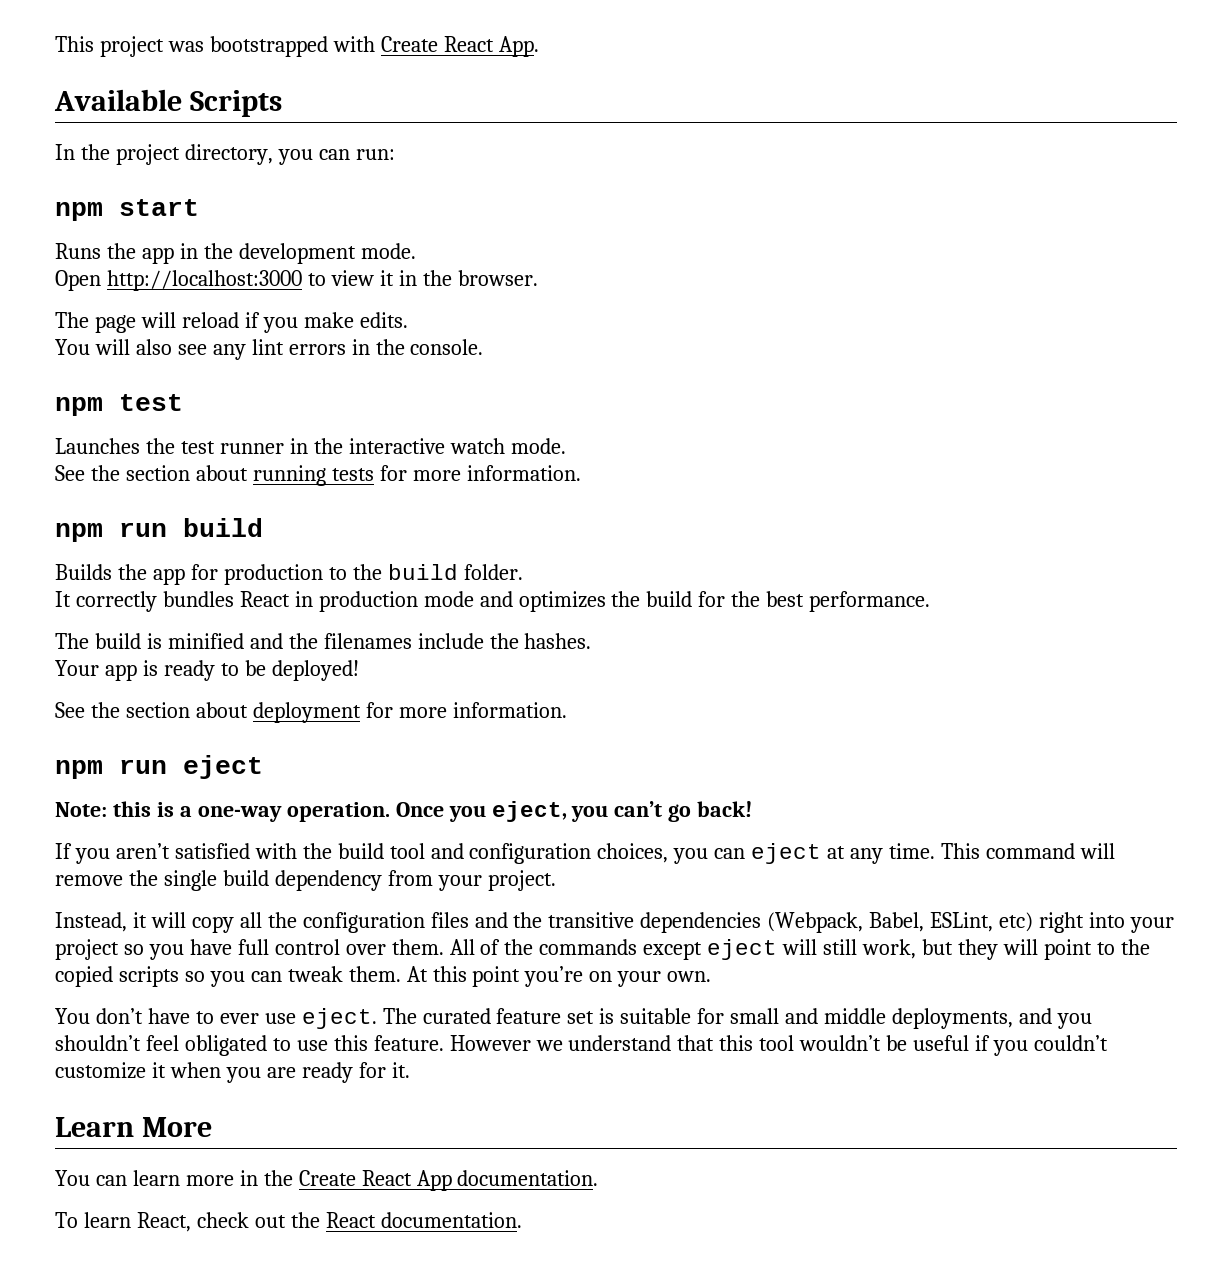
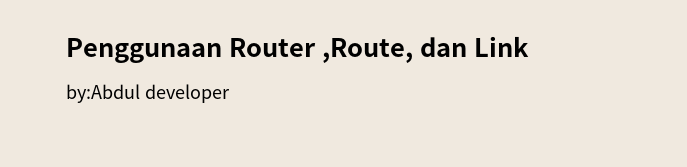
[55,36,539,57] [54,89,282,117] [55,144,395,165] [55,199,199,221] [55,243,416,264] [55,270,538,291] [55,312,408,333] [55,339,484,360] [55,394,183,416] [55,438,566,454] [55,465,581,486] [55,518,263,542] [55,564,523,585] [55,591,931,612] [55,633,592,649] [55,660,359,681] [55,702,567,723] [55,755,263,779] [55,801,753,822] [55,843,1115,864] [55,870,556,891] [55,912,1174,933] [55,939,1150,960] [55,966,712,987] [55,1008,1092,1029] [55,1035,1108,1056] [55,1062,410,1083] [55,1117,212,1137] [55,1170,599,1191] [55,1212,522,1232] This project was bootstrapped with Create React App. // Available Scripts // In the project directory, you can run: // npm start // Runs the app in the development mode. // Open http://localhost:3000 to view it in the browser. // The page will reload if you make edits. // You will also see any lint errors in the console. // npm test // Launches the test runner in the interactive watch mode. // See the section about running tests for more information. // npm run build // Builds the app for production to the build folder. // It correctly bundles React in production mode and optimizes the build for the best performance. // The build is minified and the filenames include the hashes. // Your app is ready to be deployed! // See the section about deployment for more information. // npm run eject // Note: this is a one-way operation. Once you eject, you can’t go back! // If you aren’t satisfied with the build tool and configuration choices, you can eject at any time. This command will remove the single build dependency from your project. // Instead, it will copy all the configuration files and the transitive dependencies (Webpack, Babel, ESLint, etc) right into your project so you have full control over them. All of the commands except eject will still work, but they will point to the copied scripts so you can tweak them. At this point you’re on your own. // You don’t have to ever use eject. The curated feature set is suitable for small and middle deployments, and you shouldn’t feel obligated to use this feature. However we understand that this tool wouldn’t be useful if you couldn’t customize it when you are ready for it. // Learn More // You can learn more in the Create React App documentation. // To learn React, check out the React documentation. -> [66,36,529,63] [66,84,230,103] Penggunaan Router ,Route, dan Link // by:Abdul developer

